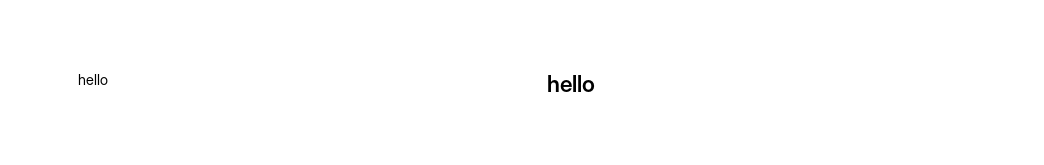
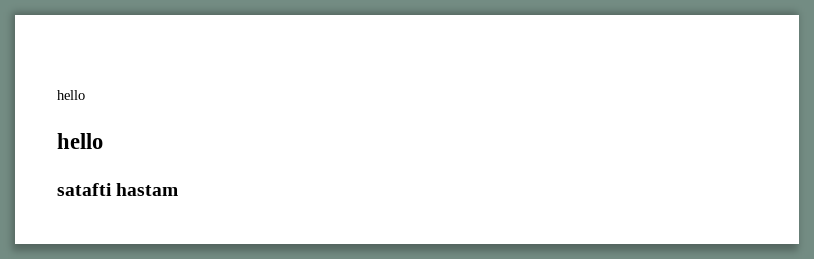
(595, 83) none -> [57,183,179,196] // satafti hastam

